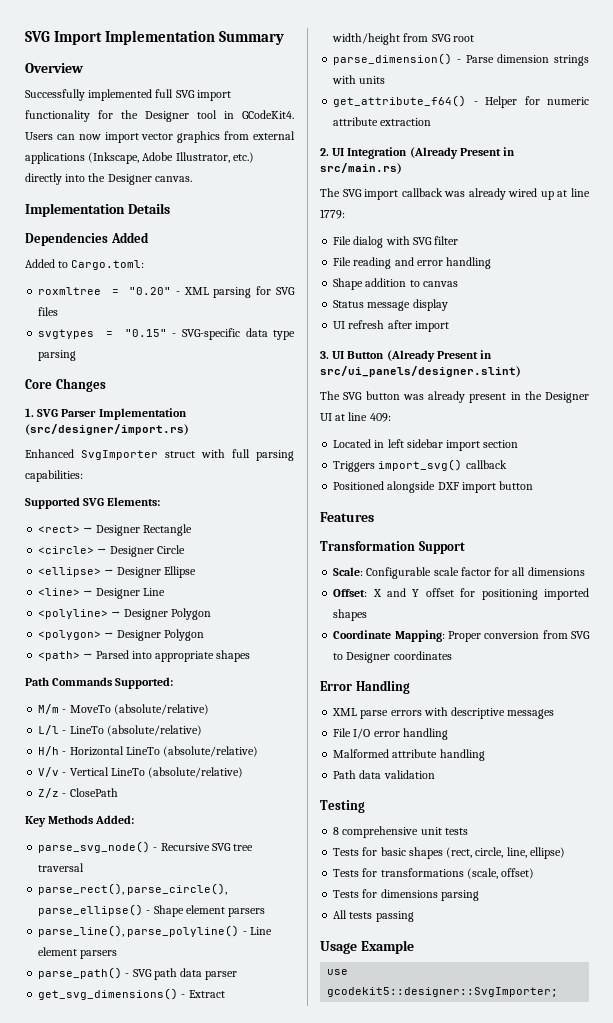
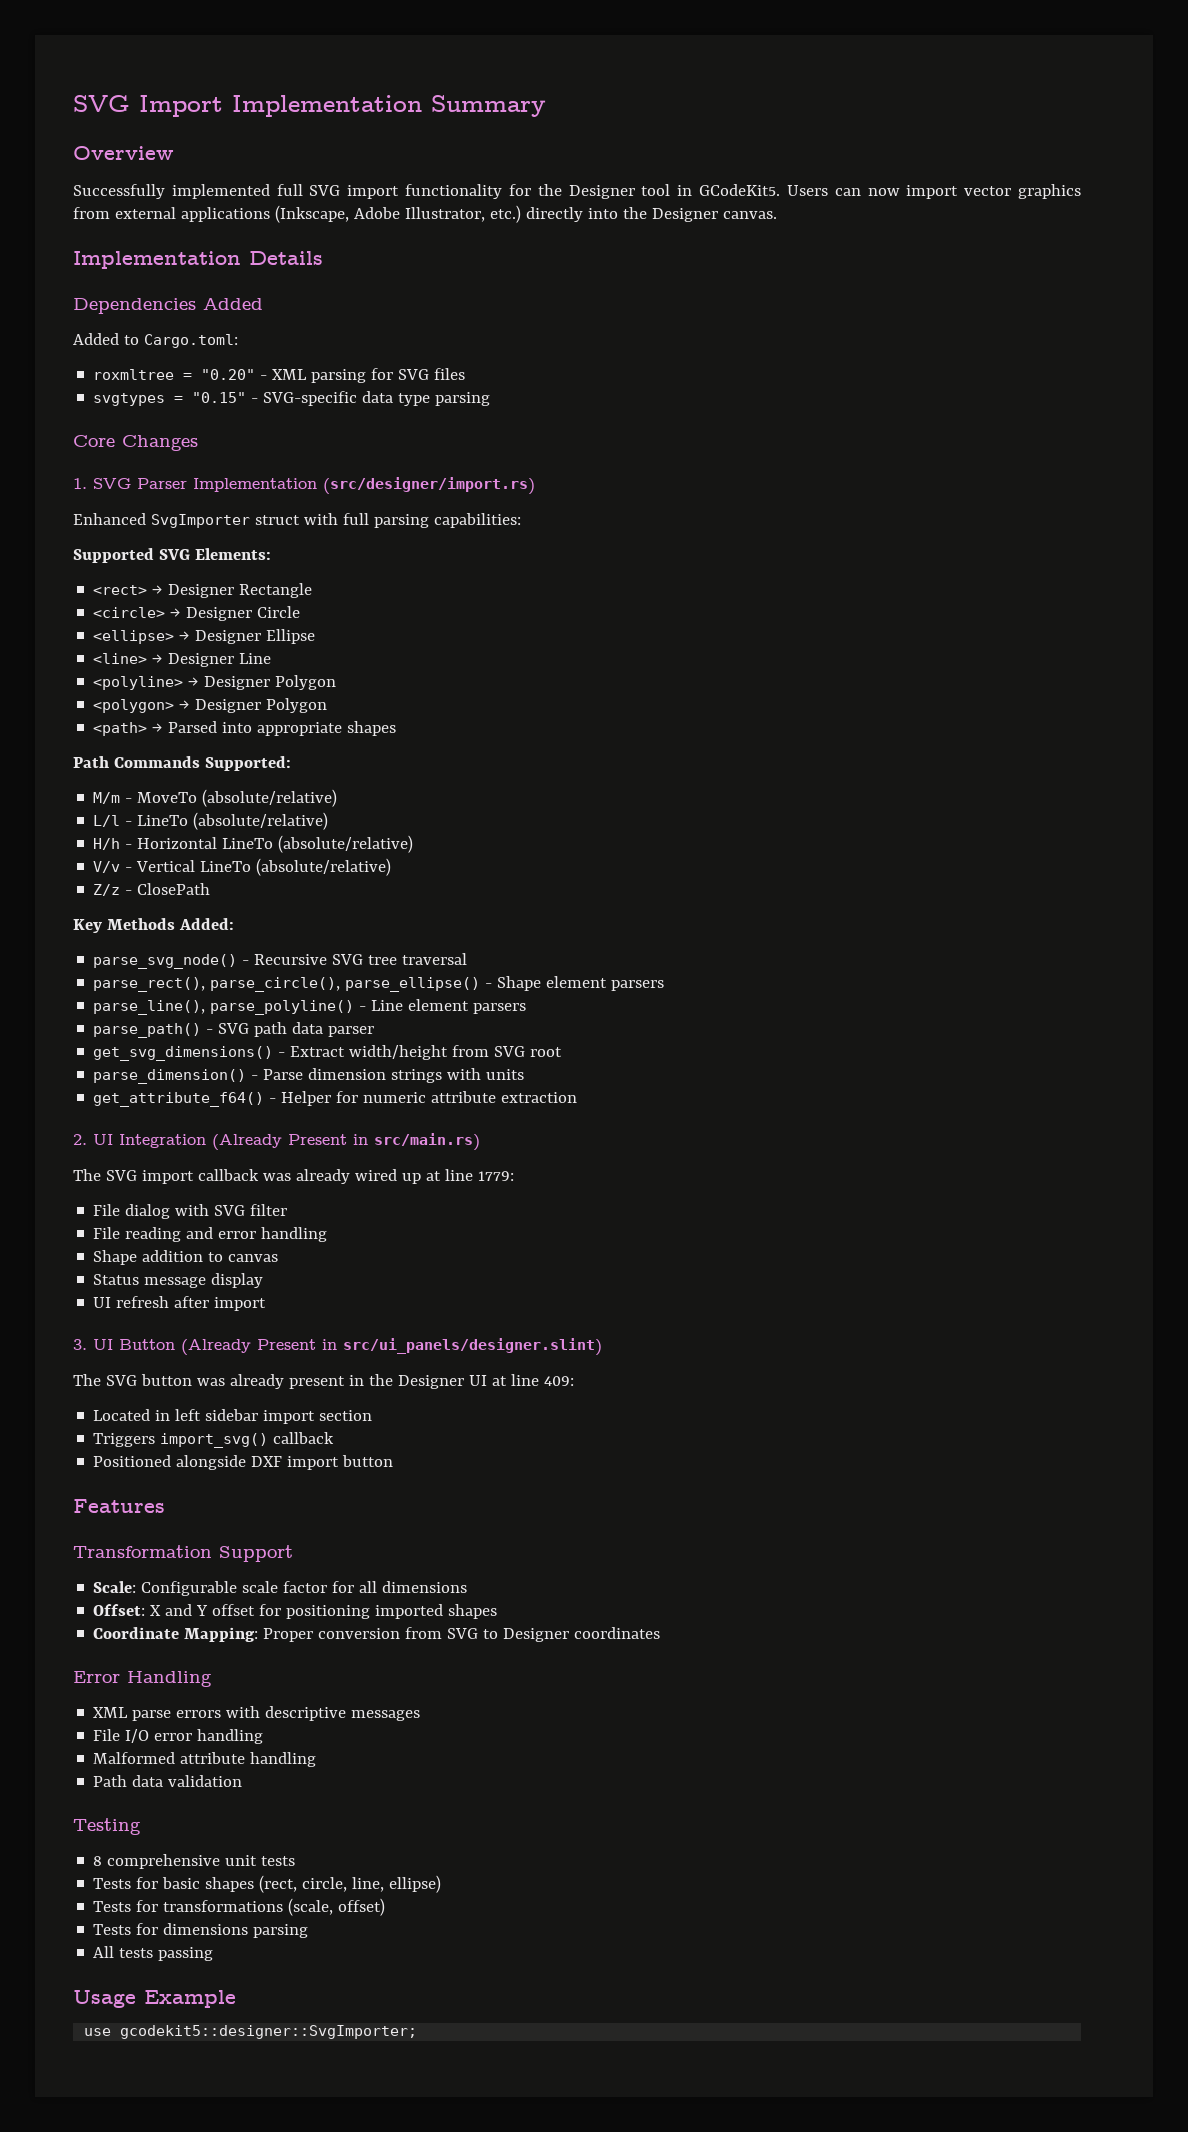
[242,110,294,119] GCodeKit4. -> [699,184,781,196] GCodeKit5.

